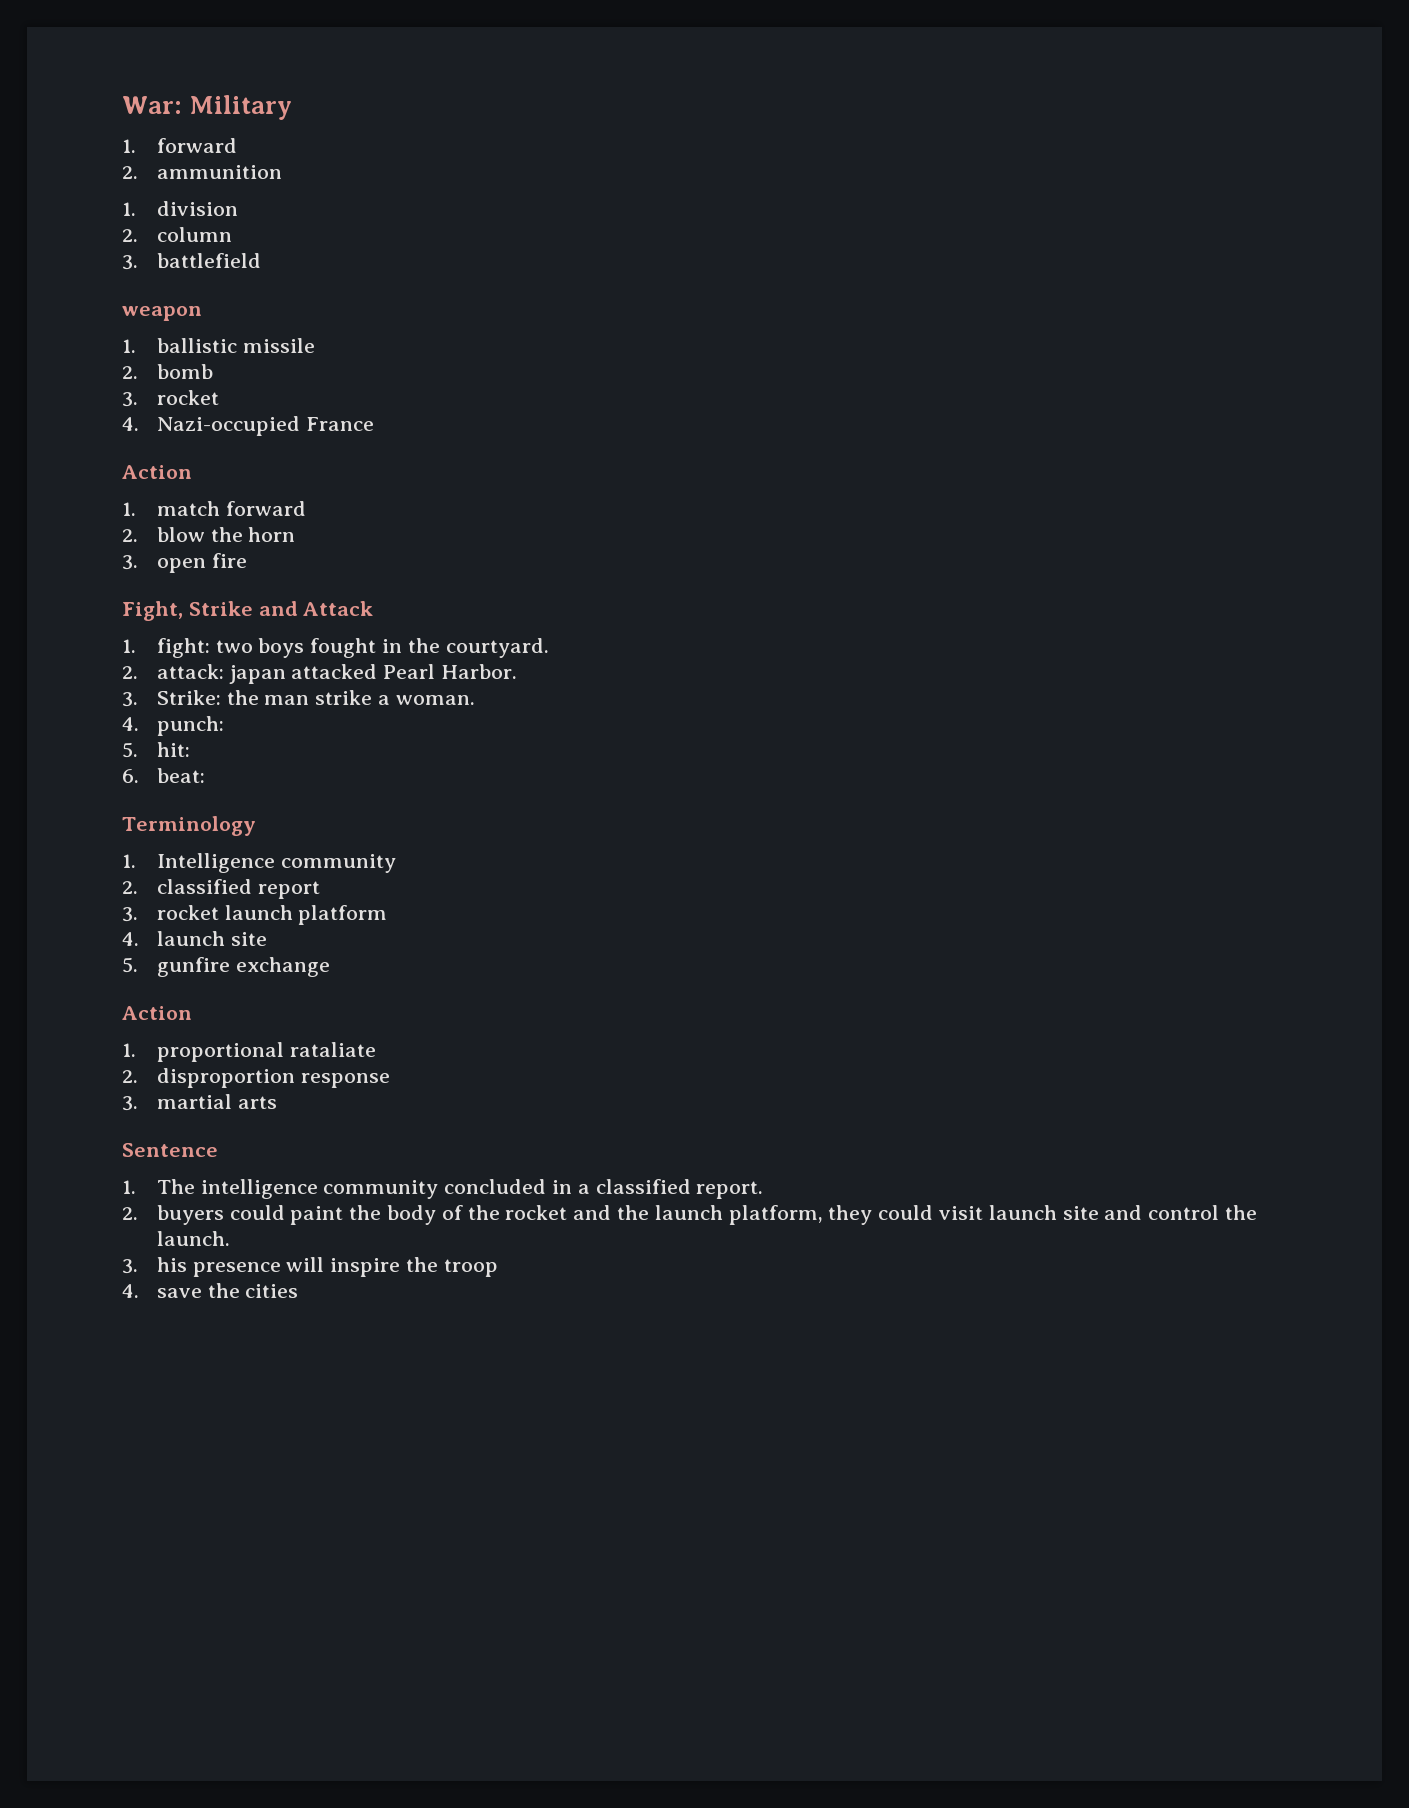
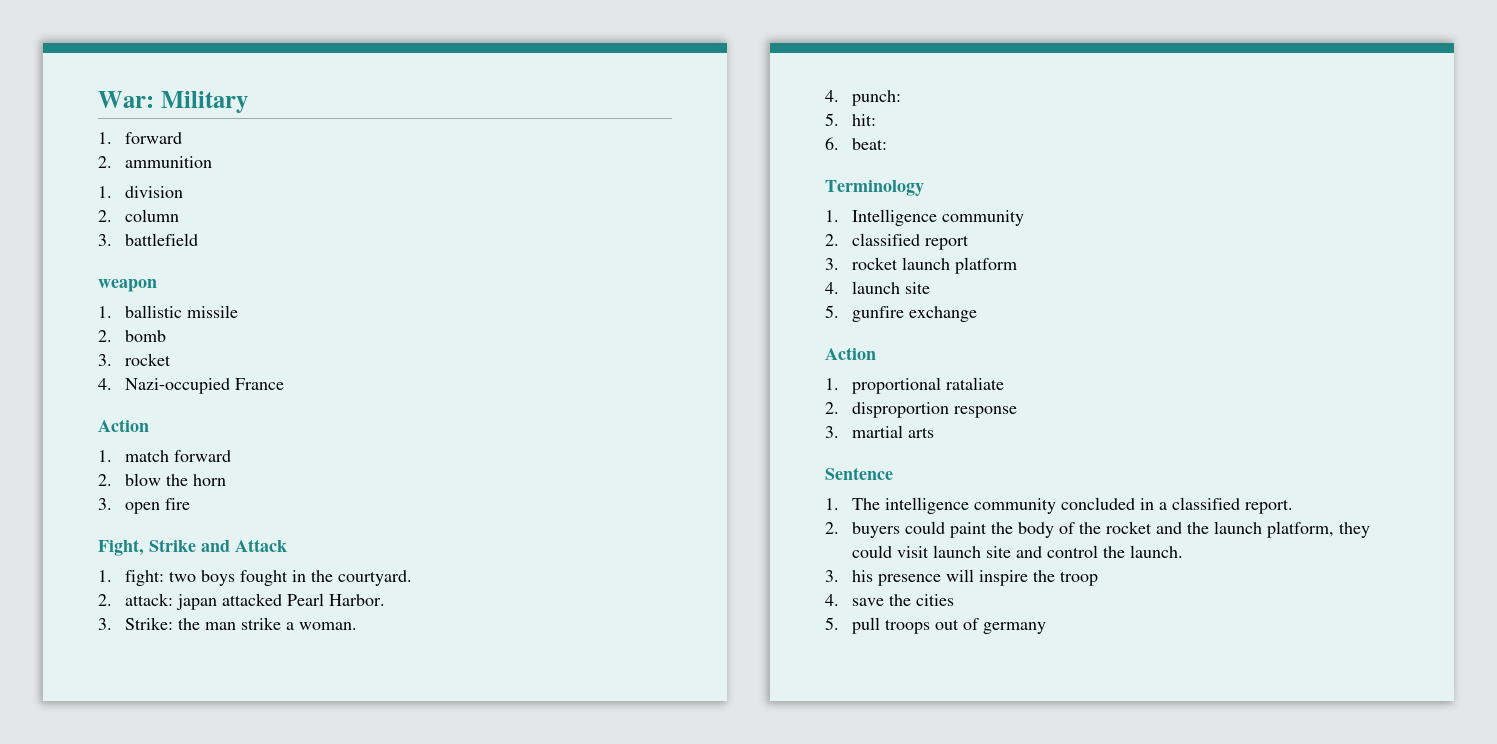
(299, 1291) none -> [825,617,1046,634] // 5. pull troops out of germany

